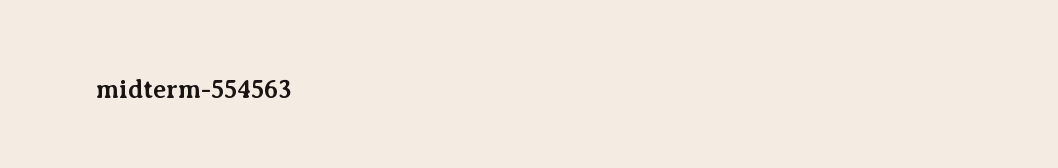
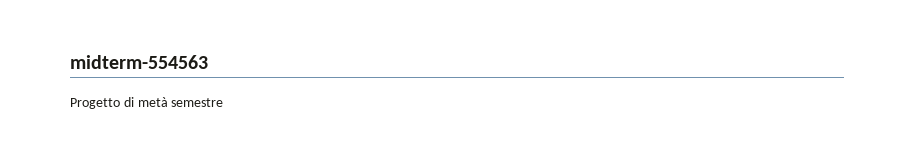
(292, 88) none -> [70,97,224,109] // Progetto di metà semestre

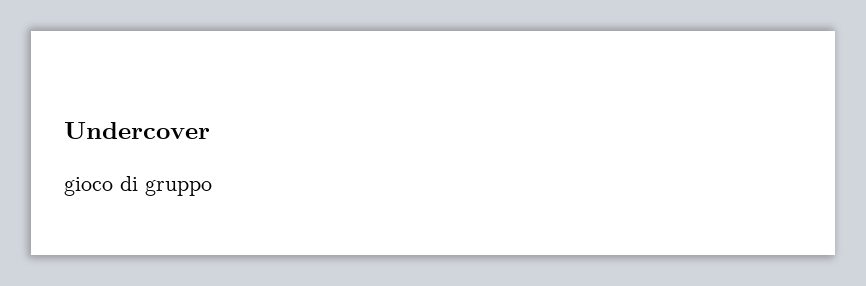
[70,55,208,69] [70,97,224,109] midterm-554563 // Progetto di metà semestre -> [64,122,210,139] [64,176,212,196] Undercover // gioco di gruppo

